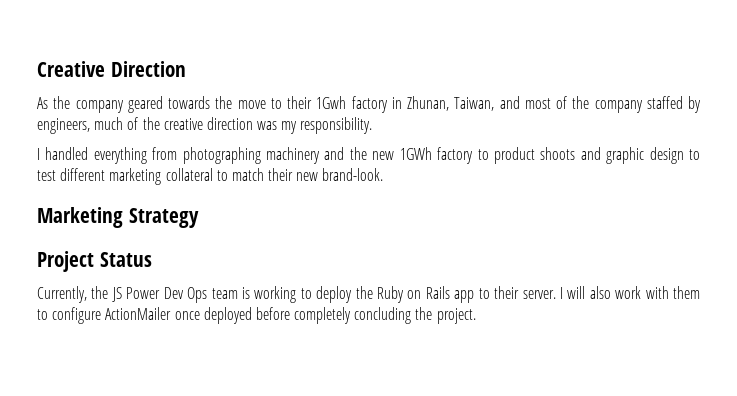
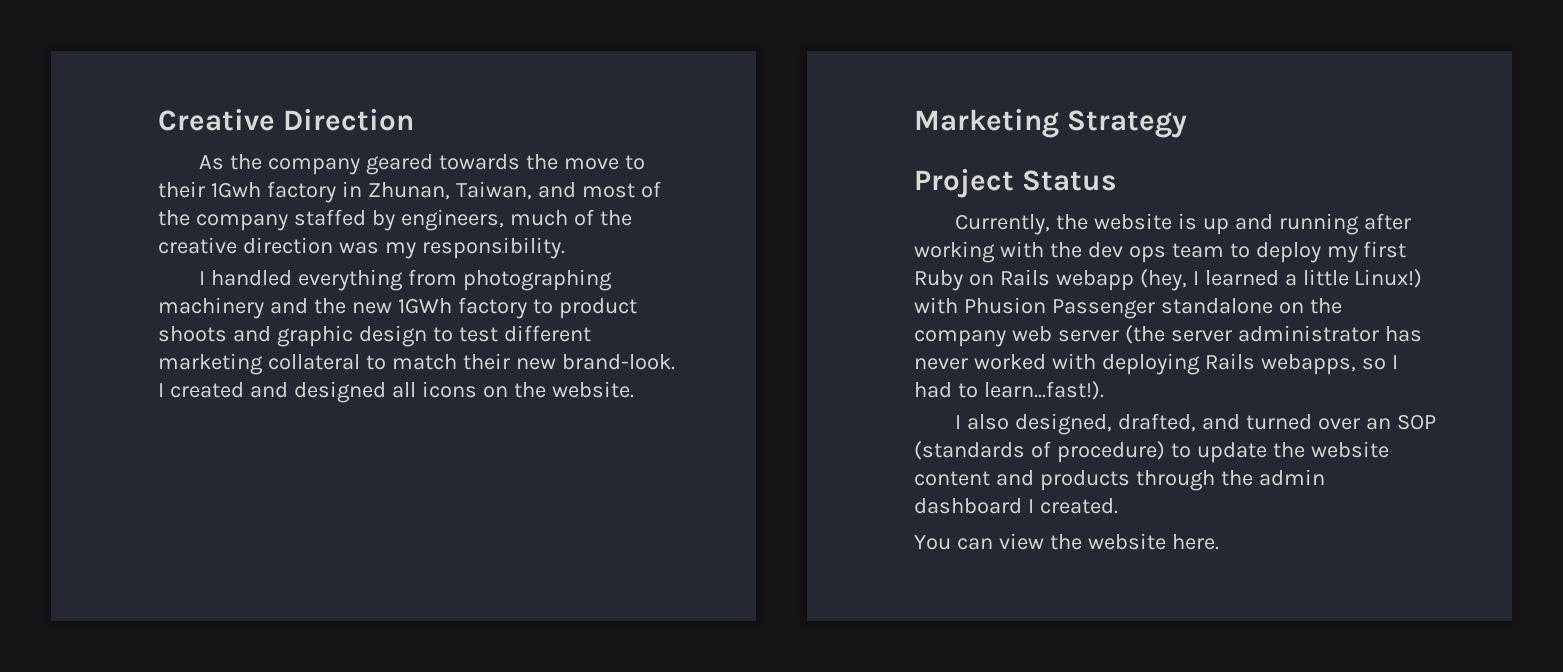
(384, 174) none -> [158,381,634,403] I created and designed all icons on the website.
[111,286,700,303] [37,307,476,324] JS Power Dev Ops team is working to deploy the Ruby on Rails app to their server. I will also work with them to configure ActionMailer once deployed before completely concluding the project. -> [1094,213,1412,235] [914,241,1407,263] [914,269,1423,291] [914,297,1342,319] [914,325,1422,347] [914,353,1398,375] [914,381,1104,400] [955,413,1436,435] [914,441,1389,463] [914,469,1325,491] [914,498,1118,514] [914,533,1219,550] website is up and running after working with the dev ops team to deploy my first Ruby on Rails webapp (hey, I learned a little Linux!) with Phusion Passenger standalone on the company web server (the server administrator has never worked with deploying Rails webapps, so I had to learn...fast!). // I also designed, drafted, and turned over an SOP (standards of procedure) to update the website content and products through the admin dashboard I created. // You can view the website here.

